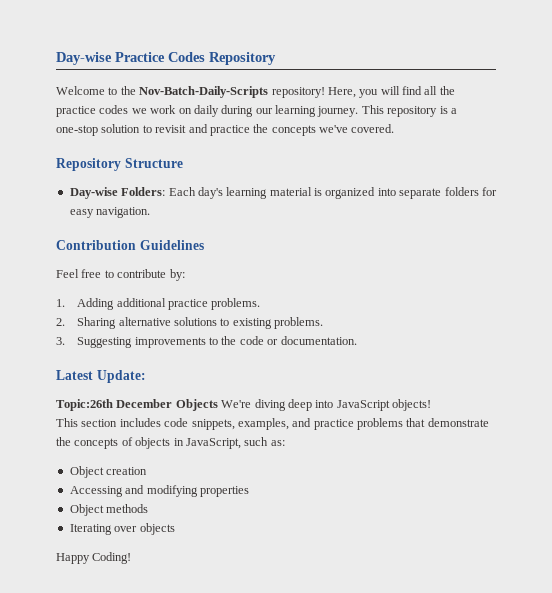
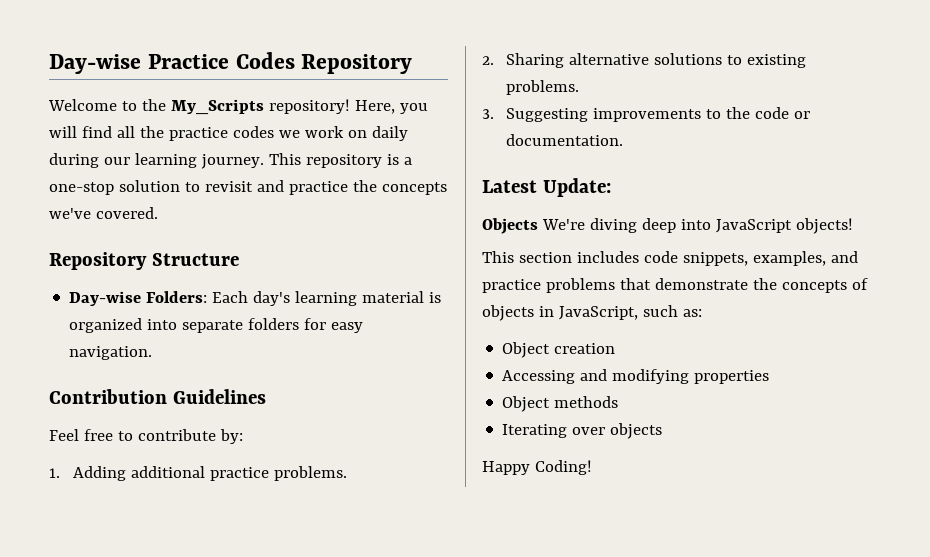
[139,86,269,98] Nov-Batch-Daily-Scripts -> [170,99,264,115] My_Scripts
[56,399,173,411] Topic:26th December -> (611, 187) none

